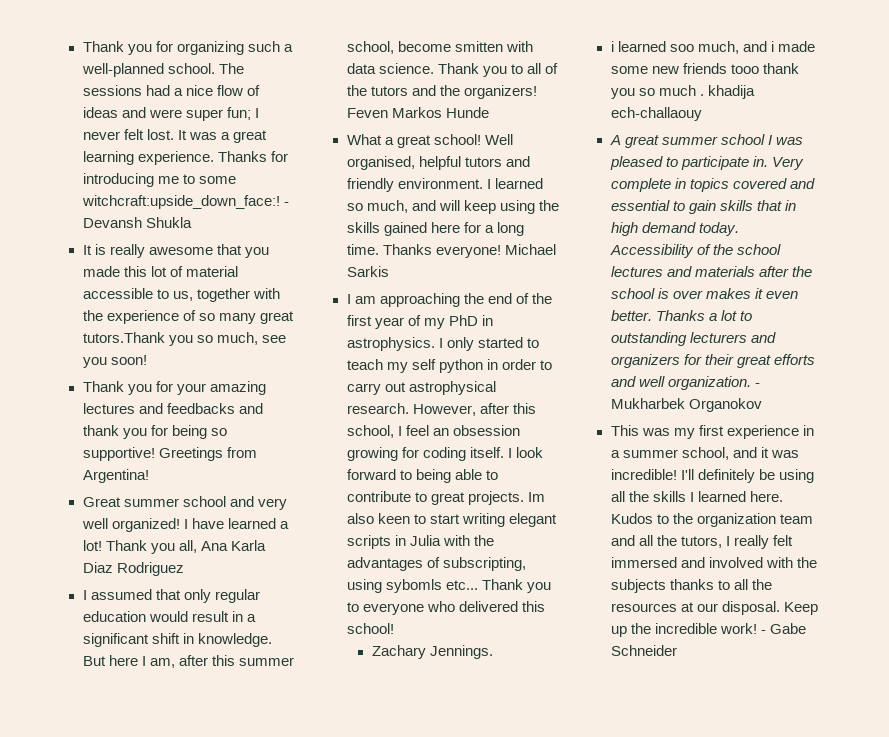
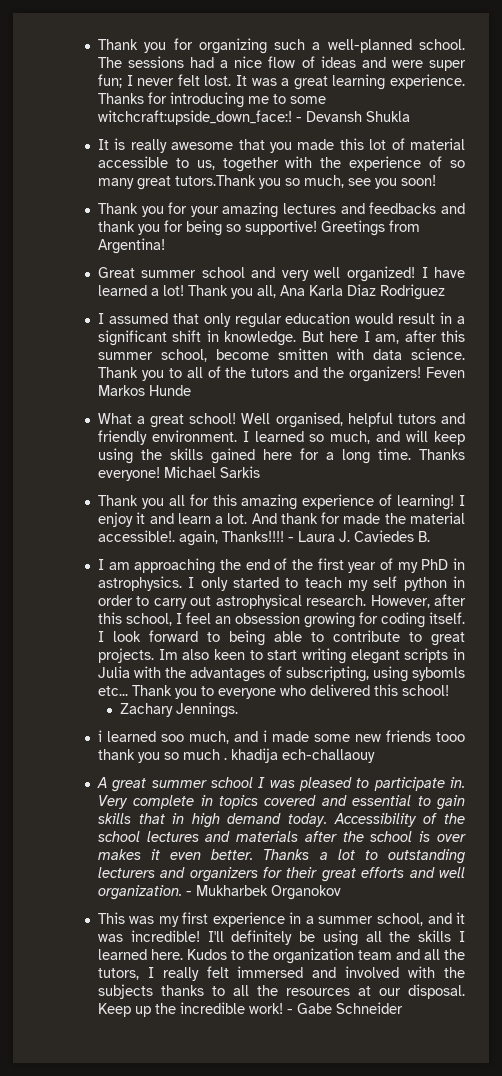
(389, 271) none -> [97,494,465,510] [97,512,465,527] [97,530,430,546] // Thank you all for this amazing experience of learning! I enjoy it and learn a lot. And thank for made the material accessible!. again, Thanks!!!! - Laura J. Caviedes B.

